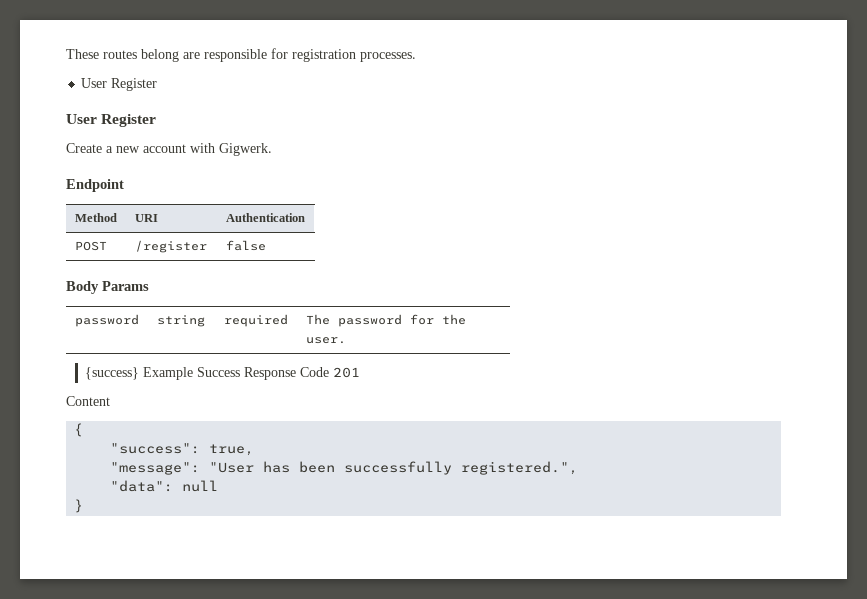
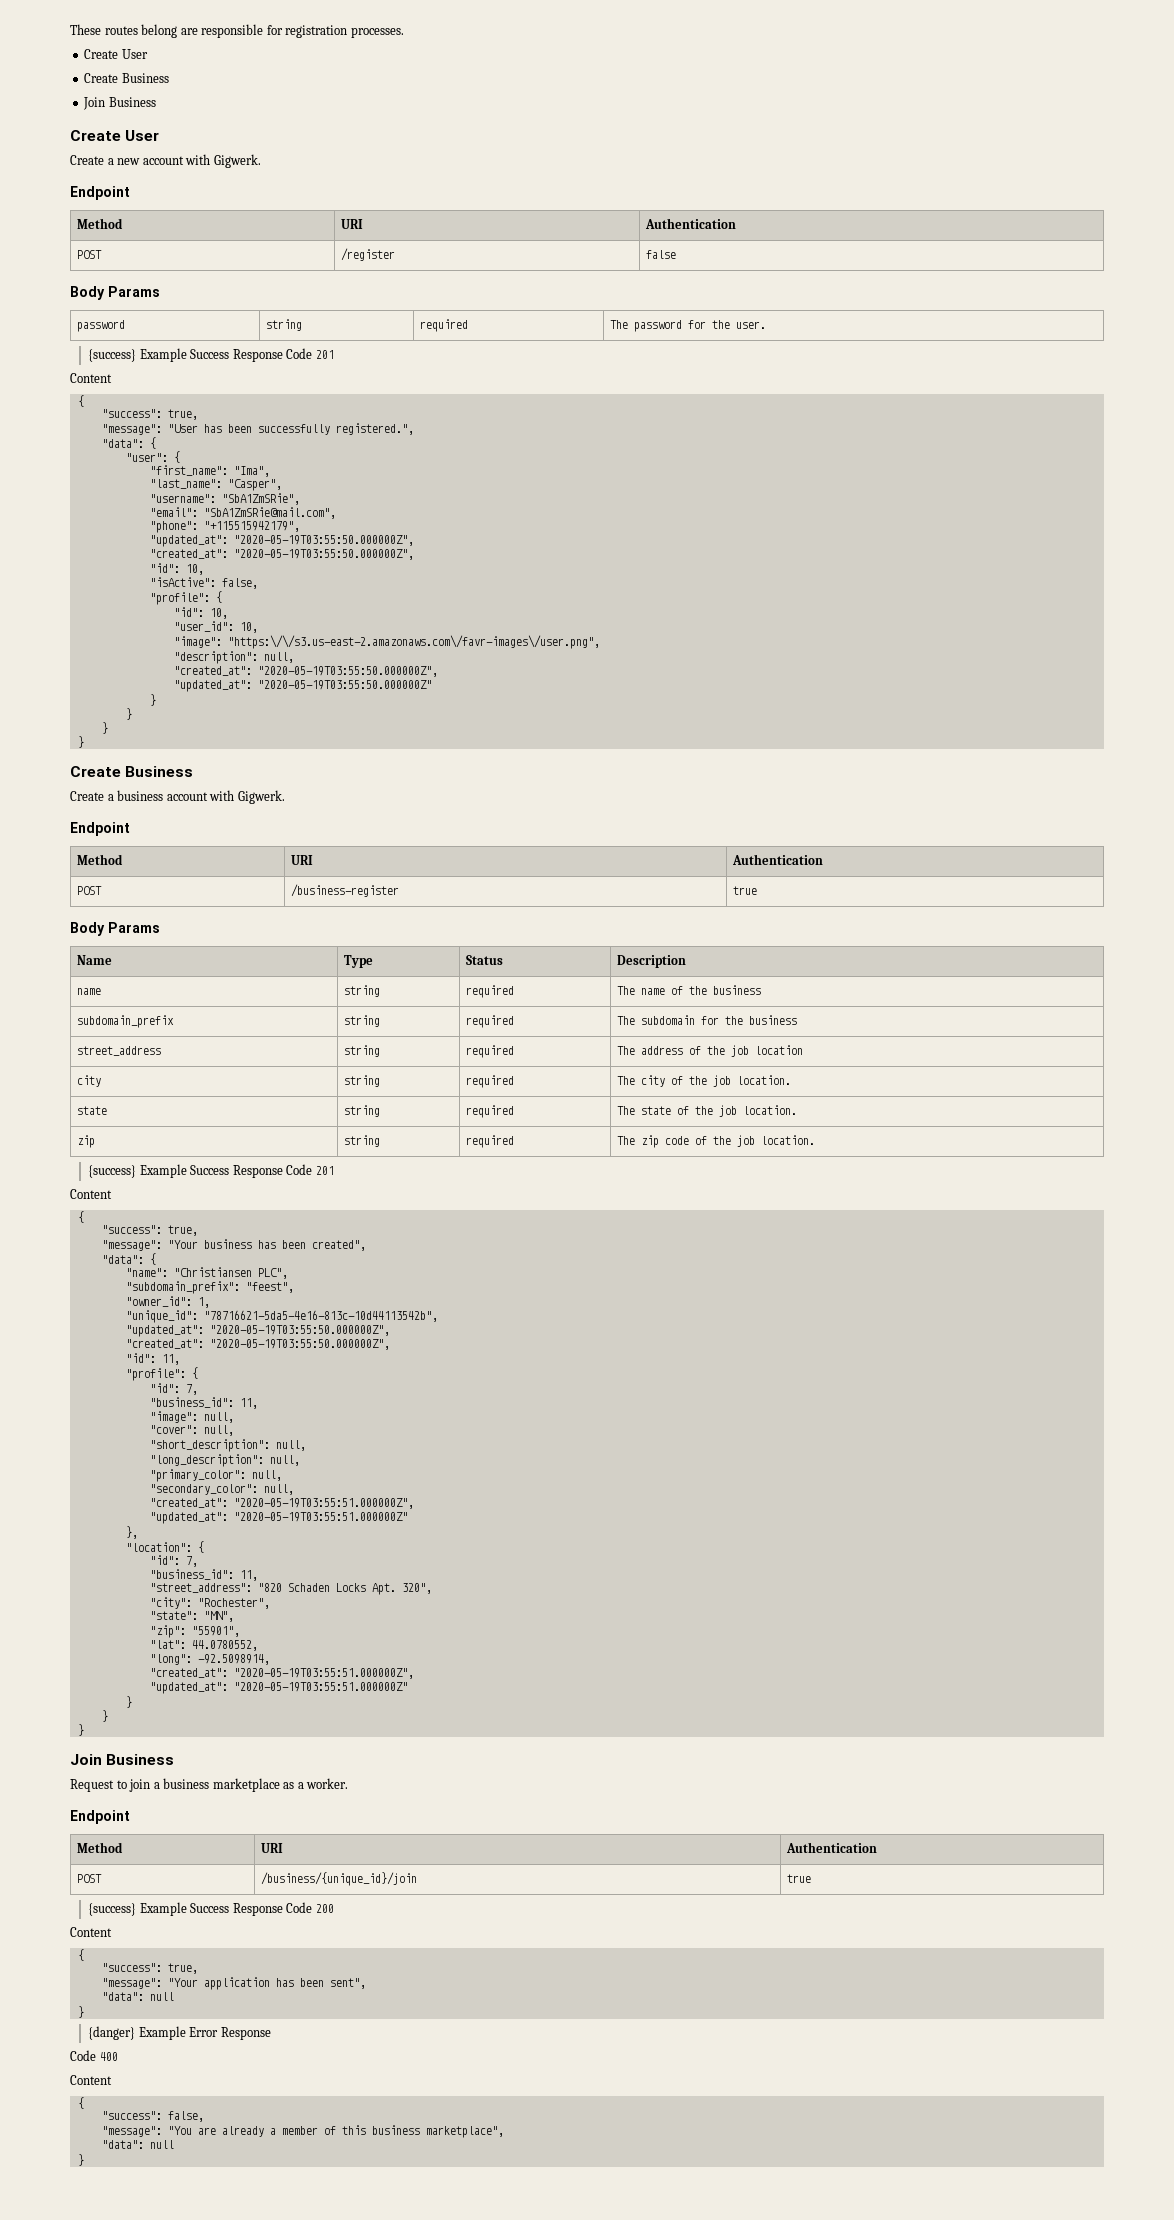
[81,78,158,91] [66,114,157,127] User Register // User Register -> [84,49,148,59] [84,73,169,83] [83,97,156,110] [70,130,160,141] Create User // Create Business // Join Business // Create User
(579, 468) none -> [101,437,156,449] [125,451,180,463] [149,465,270,477] [149,479,282,491] [149,493,300,505] [149,507,336,519] [149,521,300,533] [149,535,414,547] [149,549,414,560] [149,563,204,575] [149,577,258,589] [149,591,222,605] [173,607,228,619] [173,621,258,633] [173,635,600,649] [173,651,294,664] [173,666,438,677] [173,680,432,692] [149,694,156,706] [125,708,132,720] [101,722,108,734] [77,736,84,748] [70,766,194,777] [70,790,285,804] [70,822,130,836] [76,854,123,865] [290,855,313,865] [731,854,823,865] [76,886,102,895] [290,884,399,897] [732,886,757,895] [70,922,160,936] [76,955,112,965] [343,955,373,968] [465,955,503,965] [616,955,686,968] [76,988,101,995] [343,985,380,997] [465,985,514,998] [616,985,761,995] [76,1015,174,1028] [343,1015,380,1027] [465,1015,514,1028] [616,1015,797,1025] [76,1046,161,1056] [343,1045,380,1057] [465,1045,514,1058] [616,1045,803,1057] [76,1075,101,1087] [343,1075,380,1087] [465,1075,514,1088] [616,1075,791,1087] [76,1106,107,1115] [343,1105,380,1117] [465,1105,514,1118] [616,1105,797,1117] [76,1135,95,1148] [343,1135,380,1147] [465,1135,514,1148] [616,1135,815,1148] [88,1164,334,1178] [70,1189,112,1199] [77,1211,84,1223] [101,1225,198,1236] [101,1239,366,1251] [101,1253,156,1265] [125,1267,288,1279] [125,1281,294,1294] [125,1296,210,1308] [125,1310,438,1323] [125,1325,390,1337] [125,1339,390,1350] [125,1353,180,1365] [125,1367,198,1381] [149,1383,198,1395] [149,1397,258,1409] [149,1411,234,1423] [149,1425,234,1436] [149,1439,306,1452] [149,1454,300,1467] [149,1469,282,1482] [149,1484,294,1495] [149,1498,414,1509] [149,1512,408,1524] [125,1526,138,1539] [125,1541,204,1553] [149,1555,198,1567] [149,1569,258,1581] [149,1583,432,1595] [149,1597,270,1609] [149,1611,234,1622] [149,1625,240,1638] [149,1640,258,1651] [149,1654,270,1665] [149,1668,414,1679] [149,1682,408,1694] [125,1696,132,1708] [101,1710,108,1722] [77,1724,84,1736] [70,1754,175,1765] [70,1778,349,1792] [70,1810,130,1824] [76,1842,123,1853] [260,1843,283,1853] [785,1842,877,1853] [76,1874,102,1883] [260,1872,417,1886] [786,1874,811,1883] [88,1902,334,1916] [70,1927,112,1937] [77,1949,84,1961] [101,1963,198,1974] [101,1977,366,1990] [101,1992,174,2001] [77,2006,84,2018] [88,2026,271,2040] [70,2050,118,2061] [70,2075,112,2085] [77,2097,84,2109] [101,2111,204,2122] [101,2125,504,2138] // "data": { // "user": { // "first_name": "Ima", // "last_name": "Casper", // "username": "SbA1ZmSRie", // "email": "SbA1ZmSRie@mail.com", // "phone": "+115515942179", // "updated_at": "2020-05-19T03:55:50.000000Z", // "created_at": "2020-05-19T03:55:50.000000Z", // "id": 10, // "isActive": false, // "profile": { // "id": 10, // "user_id": 10, // "image": "https:\/\/s3.us-east-2.amazonaws.com\/favr-images\/user.png", // "description": null, // "created_at": "2020-05-19T03:55:50.000000Z", // "updated_at": "2020-05-19T03:55:50.000000Z" // } // } // } // } // Create Business // Create a business account with Gigwerk. // Endpoint // Method | URI | Authentication // POST | /business-register | true // Body Params // Name | Type | Status | Description // name | string | required | The name of the business // subdomain_prefix | string | required | The subdomain for the business // street_address | string | required | The address of the job location // city | string | required | The city of the job location. // state | string | required | The state of the job location. // zip | string | required | The zip code of the job location. // {success} Example Success Response Code 201 // Content // { // "success": true, // "message": "Your business has been created", // "data": { // "name": "Christiansen PLC", // "subdomain_prefix": "feest", // "owner_id": 1, // "unique_id": "78716621-5da5-4e16-813c-10d44113542b", // "updated_at": "2020-05-19T03:55:50.000000Z", // "created_at": "2020-05-19T03:55:50.000000Z", // "id": 11, // "profile": { // "id": 7, // "business_id": 11, // "image": null, // "cover": null, // "short_description": null, // "long_description": null, // "primary_color": null, // "secondary_color": null, // "created_at": "2020-05-19T03:55:51.000000Z", // "updated_at": "2020-05-19T03:55:51.000000Z" // }, // "location": { // "id": 7, // "business_id": 11, // "street_address": "820 Schaden Locks Apt. 320", // "city": "Rochester", // "state": "MN", // "zip": "55901", // "lat": 44.0780552, // "long": -92.5098914, // "created_at": "2020-05-19T03:55:51.000000Z", // "updated_at": "2020-05-19T03:55:51.000000Z" // } // } // } // Join Business // Request to join a business marketplace as a worker. // Endpoint // Method | URI | Authentication // POST | /business/{unique_id}/join | true // {success} Example Success Response Code 200 // Content // { // "success": true, // "message": "Your application has been sent", // "data": null // } // {danger} Example Error Response // Code 400 // Content // { // "success": false, // "message": "You are already a member of this business marketplace",

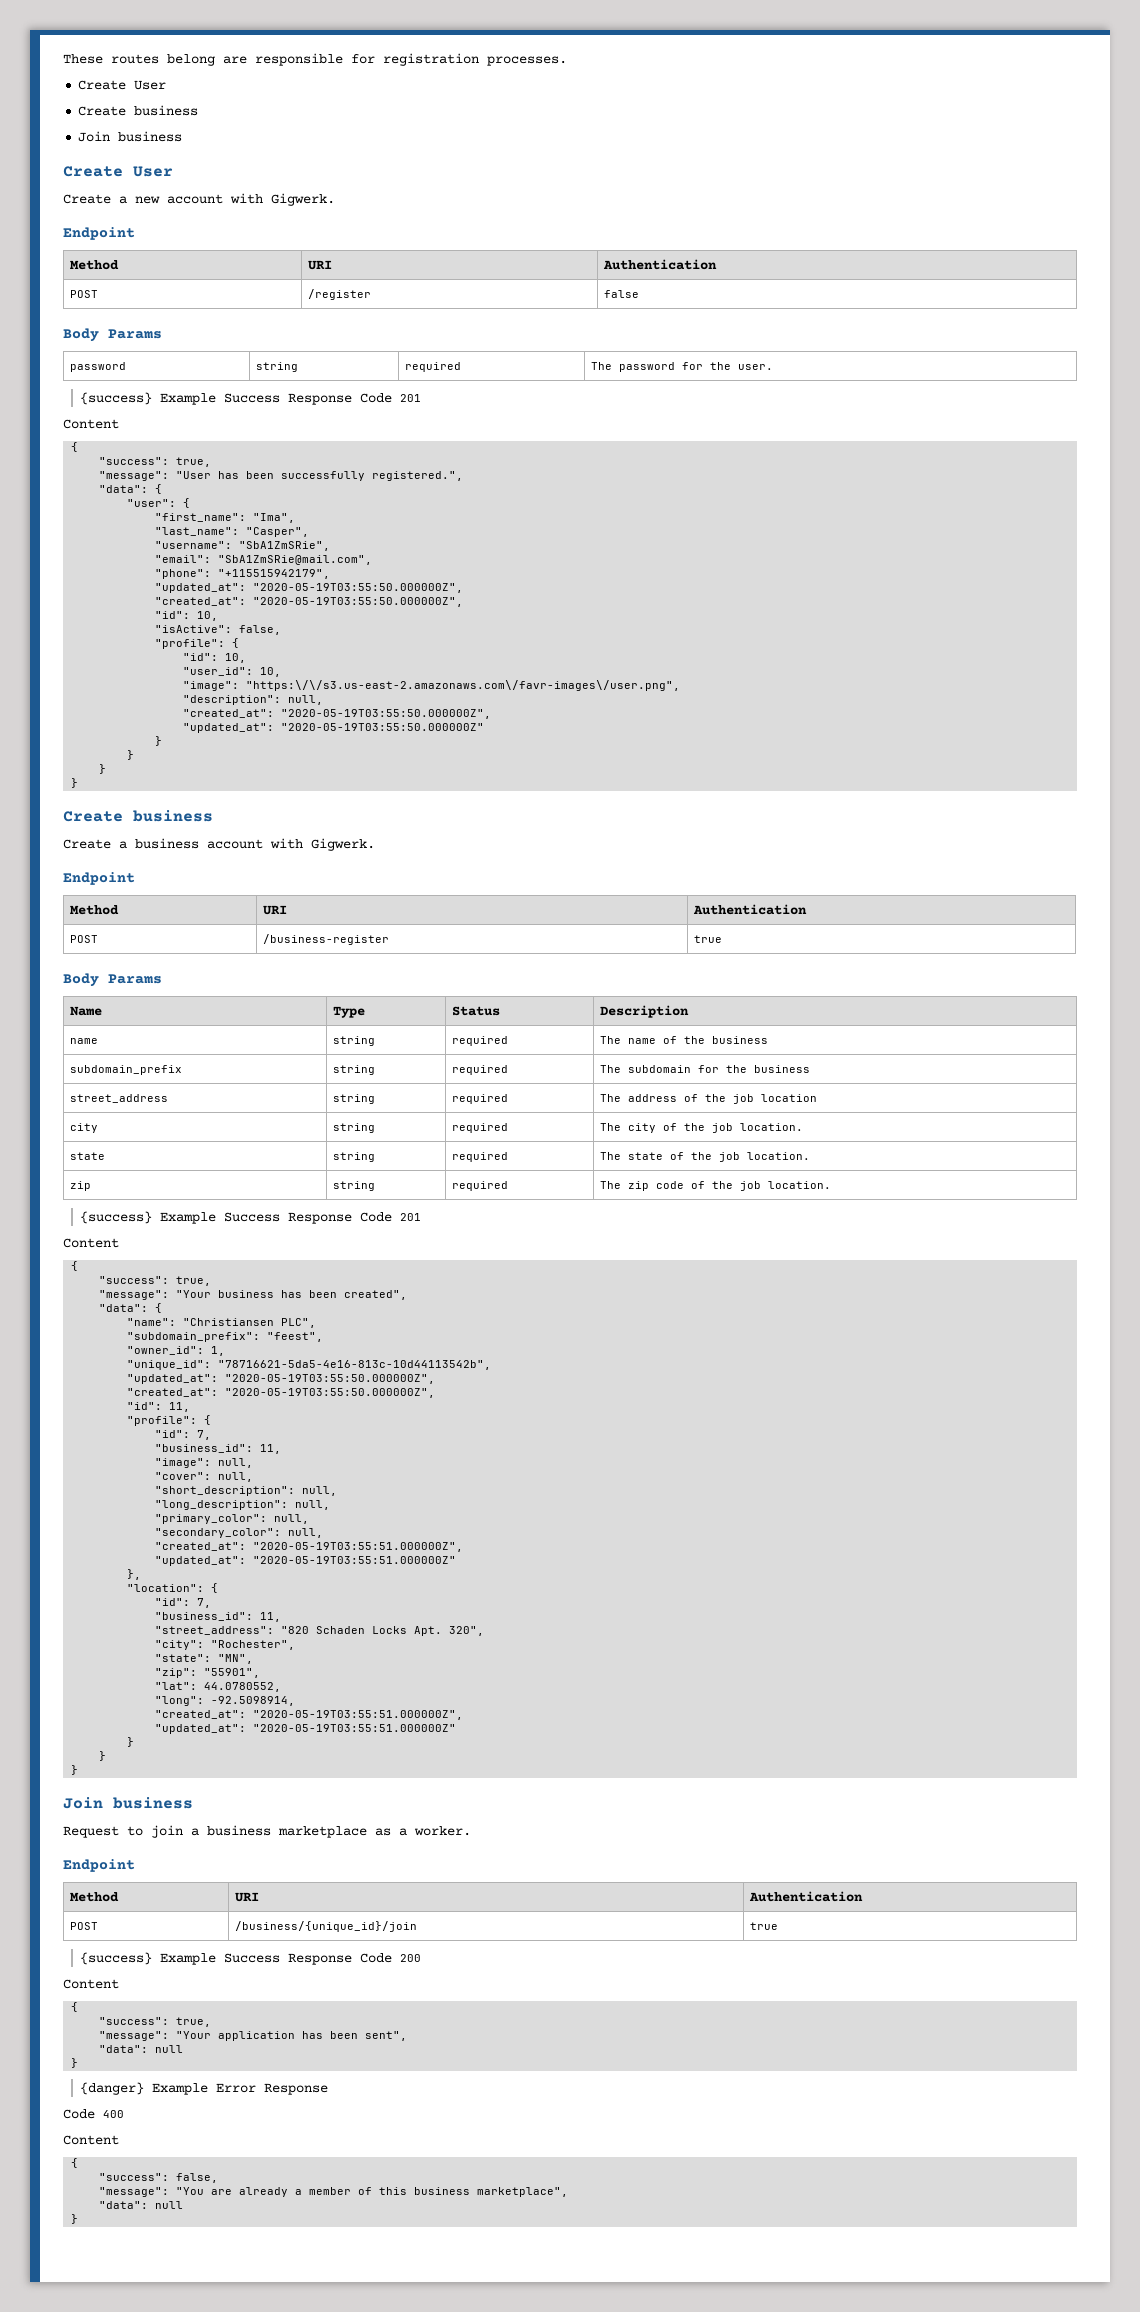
[121,73,169,83] [83,97,156,110] Business // Join Business -> [134,105,199,116] [78,131,183,142] business // Join business
[125,766,194,777] Business -> [133,810,213,822] business
[106,1754,175,1765] Business -> [113,1797,193,1809] business

